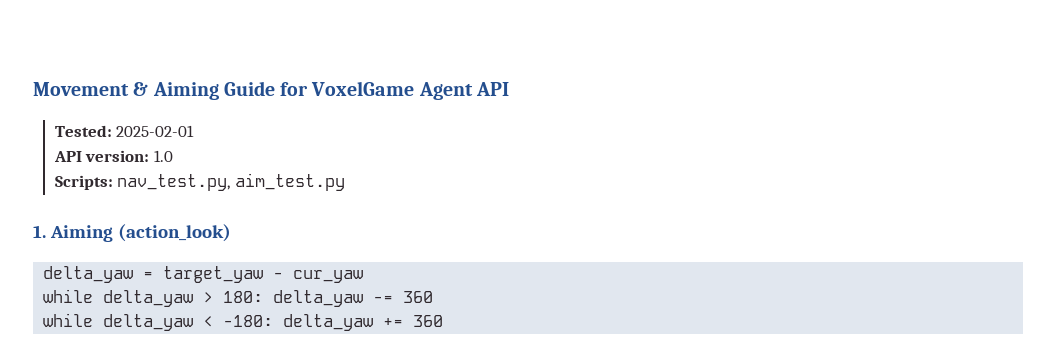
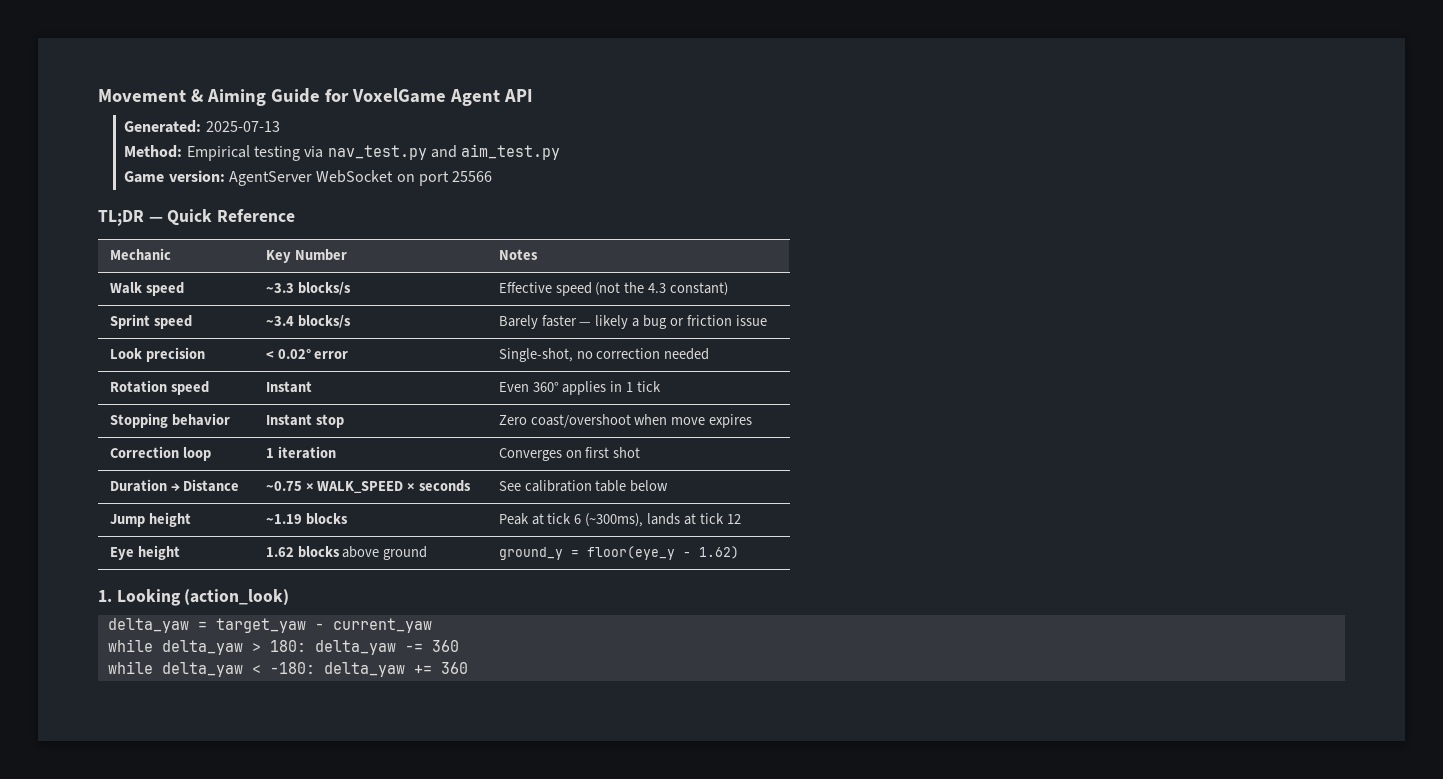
[54,125,195,137] [53,150,173,162] [54,173,345,191] Tested: 2025-02-01 // API version: 1.0 // Scripts: nav_test.py, aim_test.py -> [124,120,280,133] [124,144,561,161] [124,170,493,186] [98,209,296,226] [109,248,171,261] [265,249,347,263] [498,249,538,260] [109,282,184,296] [265,282,351,295] [498,282,729,296] [109,314,192,329] [265,315,351,328] [498,315,767,329] [109,347,205,362] [265,349,349,359] [498,348,710,362] [109,380,209,395] [265,381,312,393] [498,381,662,395] [109,413,230,428] [265,414,344,428] [498,414,753,428] [109,446,211,461] [265,446,336,459] [498,447,641,461] [109,479,240,492] [265,480,472,493] [498,480,669,492] [109,512,191,527] [265,513,348,525] [498,513,741,527] [109,545,180,560] [265,546,428,560] [498,546,739,560] Generated: 2025-07-13 // Method: Empirical testing via nav_test.py and aim_test.py // Game version: AgentServer WebSocket on port 25566 // TL;DR — Quick Reference // Mechanic | Key Number | Notes // Walk speed | ~3.3 blocks/s | Effective speed (not the 4.3 constant) // Sprint speed | ~3.4 blocks/s | Barely faster — likely a bug or friction issue // Look precision | < 0.02° error | Single-shot, no correction needed // Rotation speed | Instant | Even 360° applies in 1 tick // Stopping behavior | Instant stop | Zero coast/overshoot when move expires // Correction loop | 1 iteration | Converges on first shot // Duration → Distance | ~0.75 × WALK_SPEED × seconds | See calibration table below // Jump height | ~1.19 blocks | Peak at tick 6 (~300ms), lands at tick 12 // Eye height | 1.62 blocks above ground | ground_y = floor(eye_y - 1.62)
[49,225,113,242] Aiming -> [116,589,181,606] Looking
[293,270,364,283] cur_yaw -> [332,618,432,633] current_yaw

